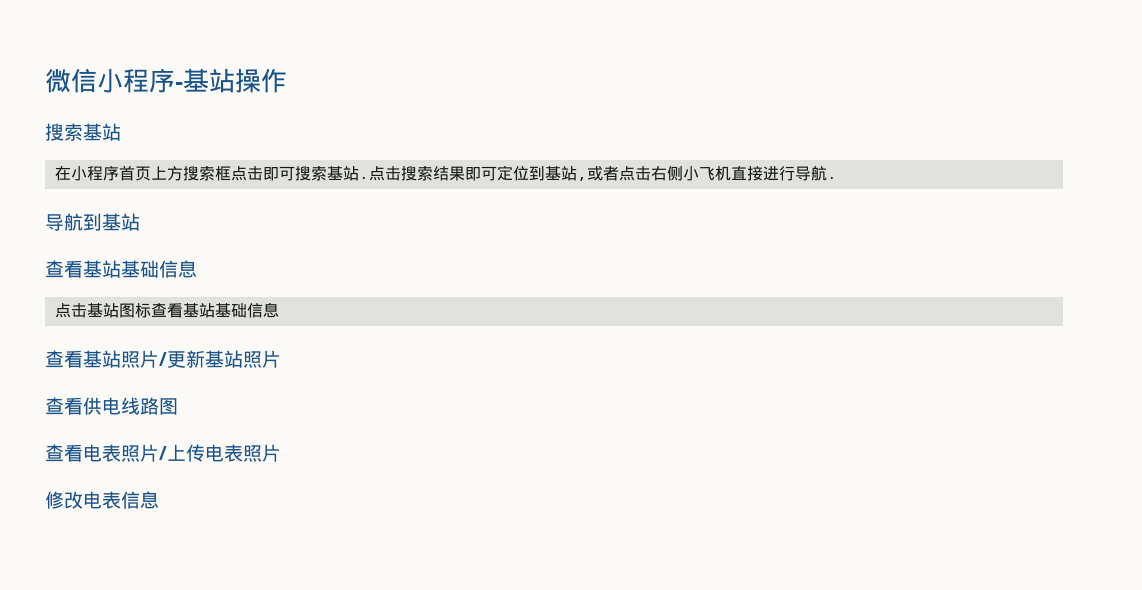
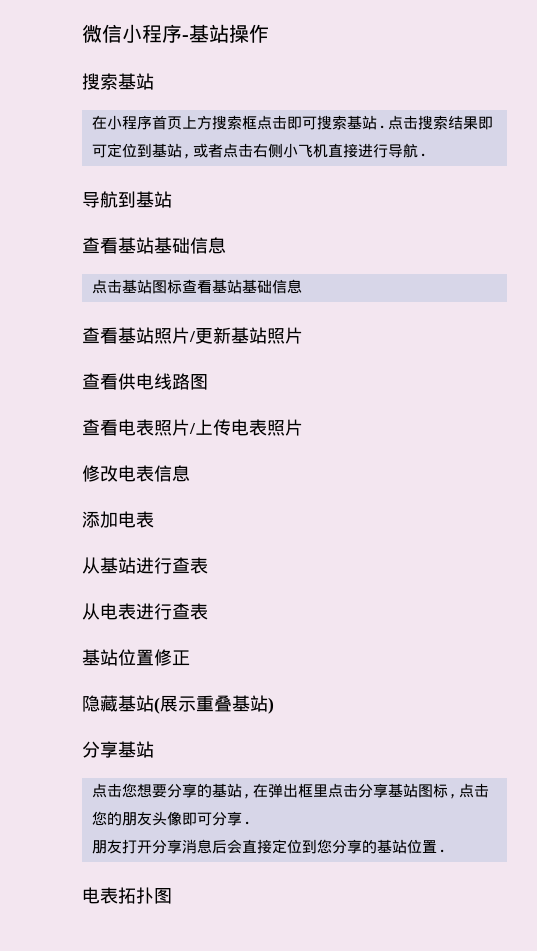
(159, 500) none -> [82,511,154,528] [82,557,208,574] [82,603,208,620] [82,649,190,666] [82,695,274,714] [82,741,154,758] [91,783,489,799] [91,811,253,826] [91,839,448,854] [82,887,172,904] // 添加电表 // 从基站进行查表 // 从电表进行查表 // 基站位置修正 // 隐藏基站(展示重叠基站) // 分享基站 // 点击您想要分享的基站,在弹出框里点击分享基站图标,点击您的朋友头像即可分享. // 朋友打开分享消息后会直接定位到您分享的基站位置. // 电表拓扑图

